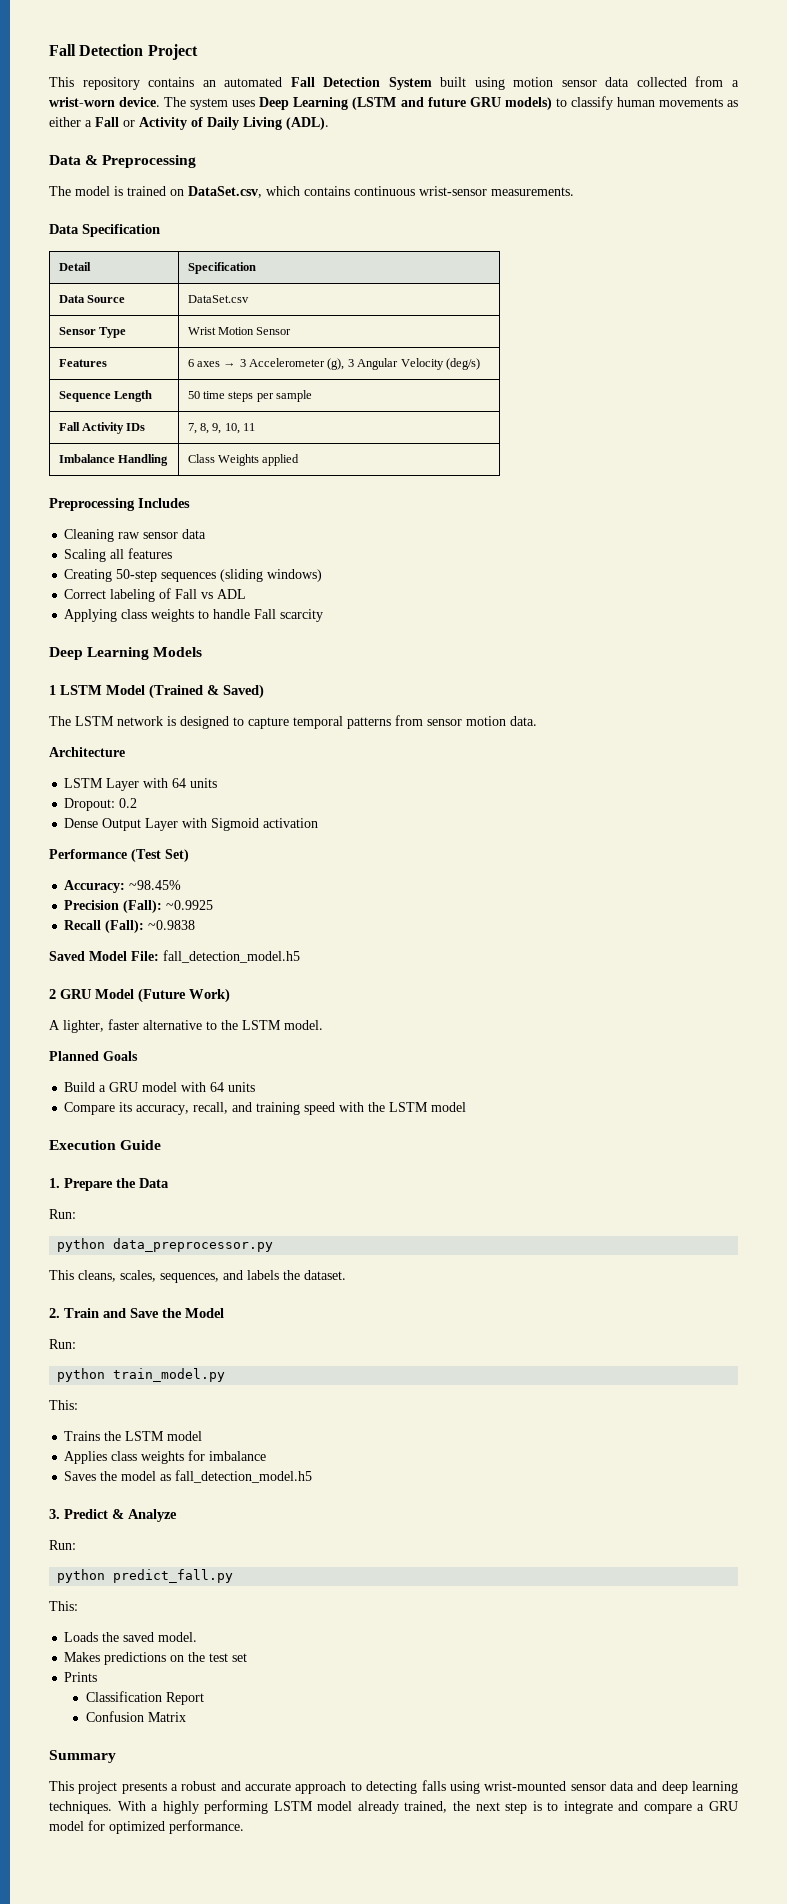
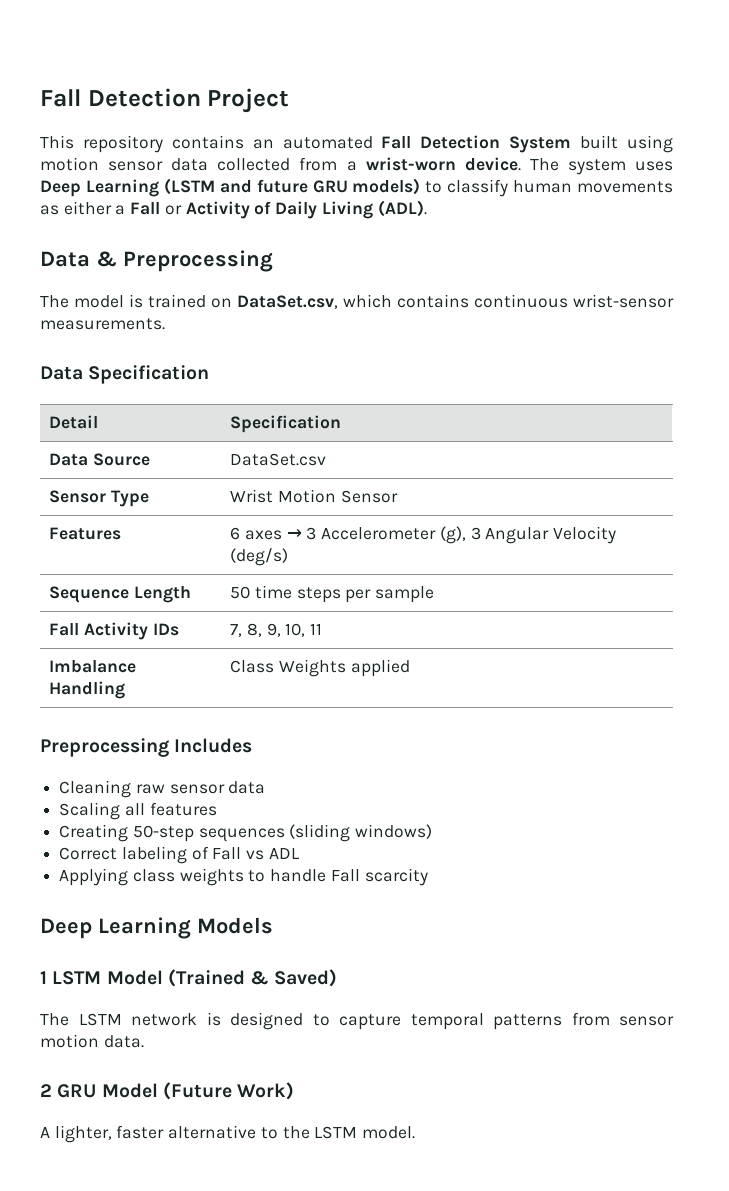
[49,747,125,757] [64,778,218,791] [64,798,138,811] [64,818,319,831] [49,849,189,862] [64,880,182,893] [64,900,214,913] [64,920,196,933] [49,950,300,963] // Architecture // LSTM Layer with 64 units // Dropout: 0.2 // Dense Output Layer with Sigmoid activation // Performance (Test Set) // Accuracy: ~98.45% // Precision (Fall): ~0.9925 // Recall (Fall): ~0.9838 // Saved Model File: fall_detection_model.h5 -> (144, 1041) none
[49,1051,138,1061] [64,1082,256,1092] [64,1102,467,1115] [49,1140,162,1150] [49,1178,169,1191] [49,1209,76,1219] [57,1238,274,1252] [49,1270,346,1283] [49,1308,224,1318] [49,1339,76,1349] [57,1368,226,1382] [49,1400,78,1410] [64,1431,203,1441] [64,1450,267,1464] [64,1470,313,1483] [49,1509,177,1522] [49,1540,76,1550] [57,1569,234,1583] [49,1601,78,1611] [64,1632,198,1642] [64,1652,248,1665] [64,1672,98,1682] [85,1691,204,1705] [85,1711,186,1722] [49,1750,116,1763] [49,1780,739,1794] [49,1800,738,1814] [49,1820,244,1834] // Planned Goals // Build a GRU model with 64 units // Compare its accuracy, recall, and training speed with the LSTM model // Execution Guide // 1. Prepare the Data // Run: // python data_preprocessor.py // This cleans, scales, sequences, and labels the dataset. // 2. Train and Save the Model // Run: // python train_model.py // This: // Trains the LSTM model // Applies class weights for imbalance // Saves the model as fall_detection_model.h5 // 3. Predict & Analyze // Run: // python predict_fall.py // This: // Loads the saved model. // Makes predictions on the test set // Prints // Classification Report // Confusion Matrix // Summary // This project presents a robust and accurate approach to detecting falls using wrist-mounted sensor data and deep learning techniques. With a highly performing LSTM model already trained, the next step is to integrate and compare a GRU model for optimized performance. -> (416, 1132) none

